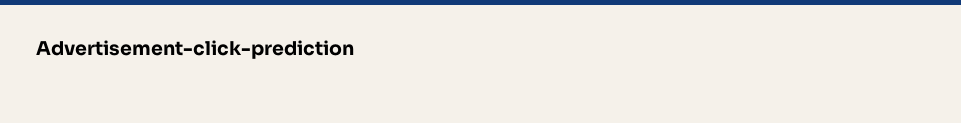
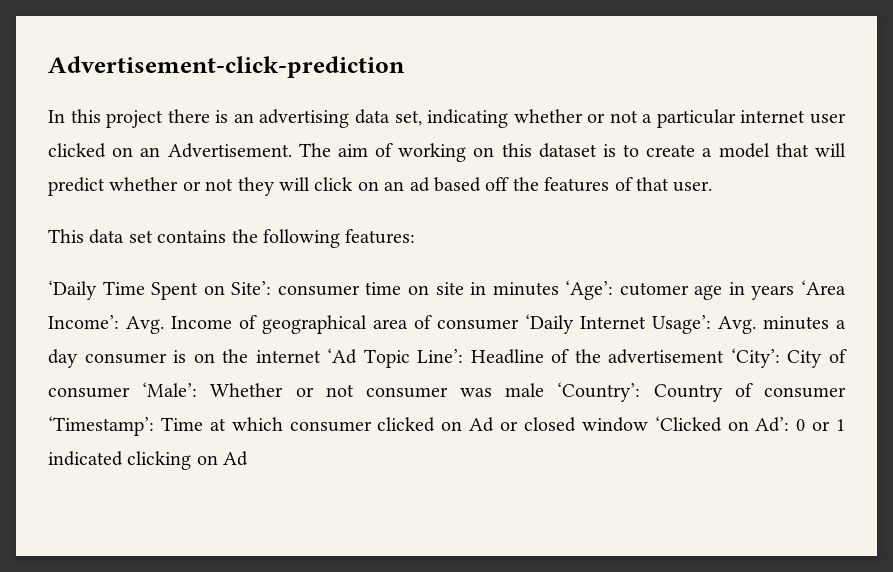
(354, 49) none -> [48,109,846,128] [48,143,846,162] [48,177,713,196] [48,229,416,248] [48,280,846,300] [48,314,846,334] [48,348,847,368] [48,382,846,402] [48,416,845,436] [48,451,249,470] // In this project there is an advertising data set, indicating whether or not a particular internet user clicked on an Advertisement. The aim of working on this dataset is to create a model that will predict whether or not they will click on an ad based off the features of that user. // This data set contains the following features: // ‘Daily Time Spent on Site’: consumer time on site in minutes ‘Age’: cutomer age in years ‘Area Income’: Avg. Income of geographical area of consumer ‘Daily Internet Usage’: Avg. minutes a day consumer is on the internet ‘Ad Topic Line’: Headline of the advertisement ‘City’: City of consumer ‘Male’: Whether or not consumer was male ‘Country’: Country of consumer ‘Timestamp’: Time at which consumer clicked on Ad or closed window ‘Clicked on Ad’: 0 or 1 indicated clicking on Ad

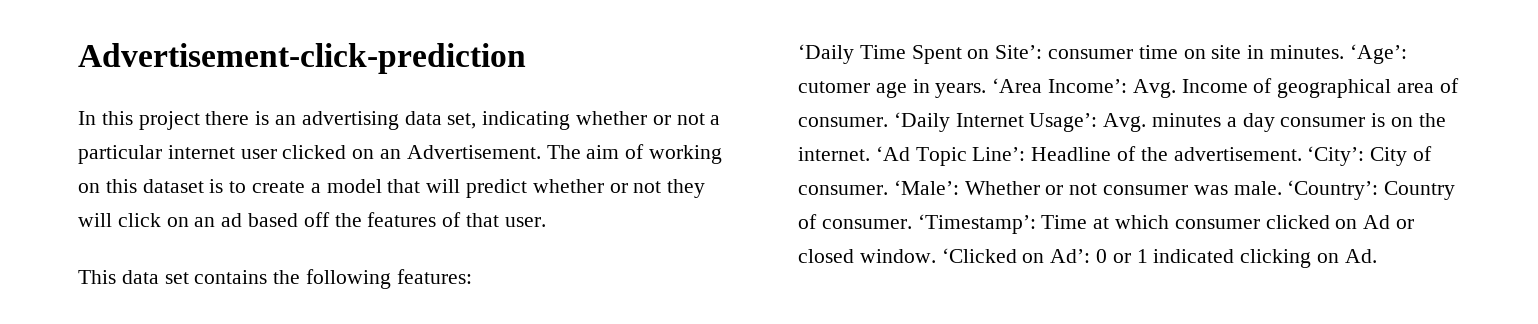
[492,282,559,296] minutes -> [1270,45,1345,59] minutes.
[751,285,795,300] years -> [935,83,987,98] years.
[437,319,519,330] consumer -> [798,117,888,127] consumer.
[255,350,321,363] internet -> [798,147,870,161] internet.
[608,349,725,364] advertisement -> [1173,147,1302,161] advertisement.
[48,387,130,398] consumer -> [798,185,888,195] consumer.
[505,383,545,397] male -> [1233,181,1282,195] male.
[763,387,846,398] consumer -> [821,219,912,229] consumer.
[581,417,648,432] window -> [859,249,936,263] window.
[223,451,249,466] Ad -> [1344,249,1377,263] Ad.

